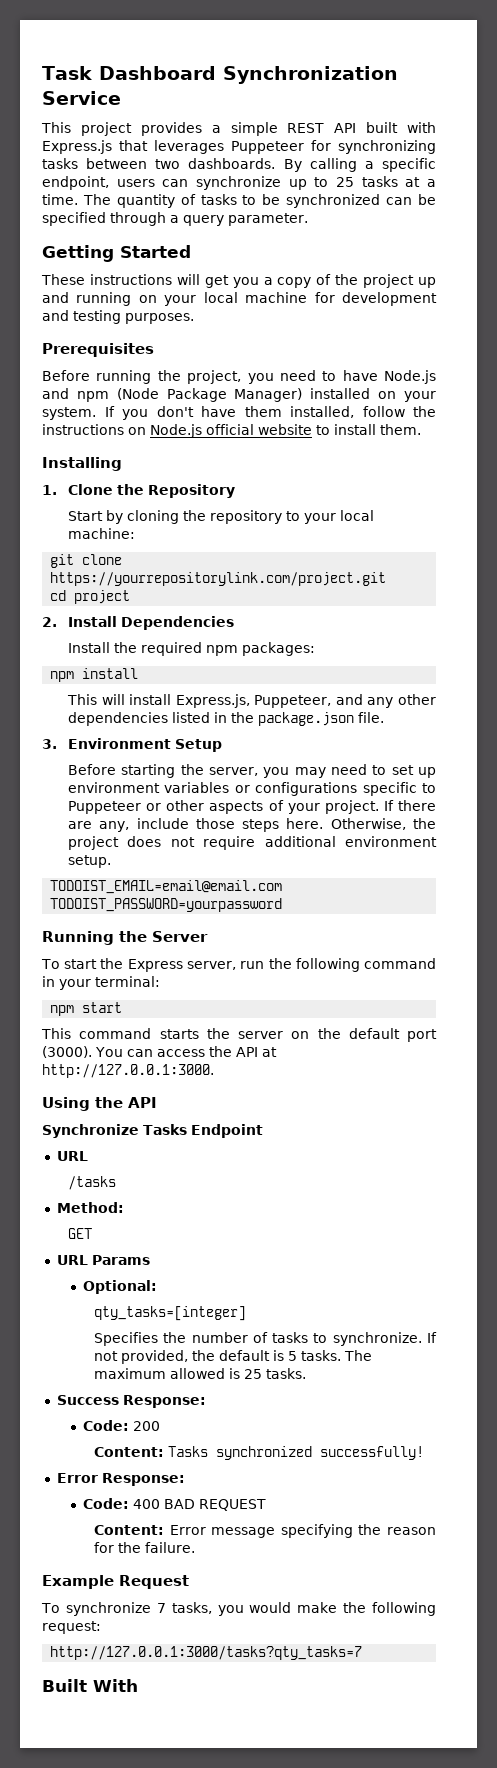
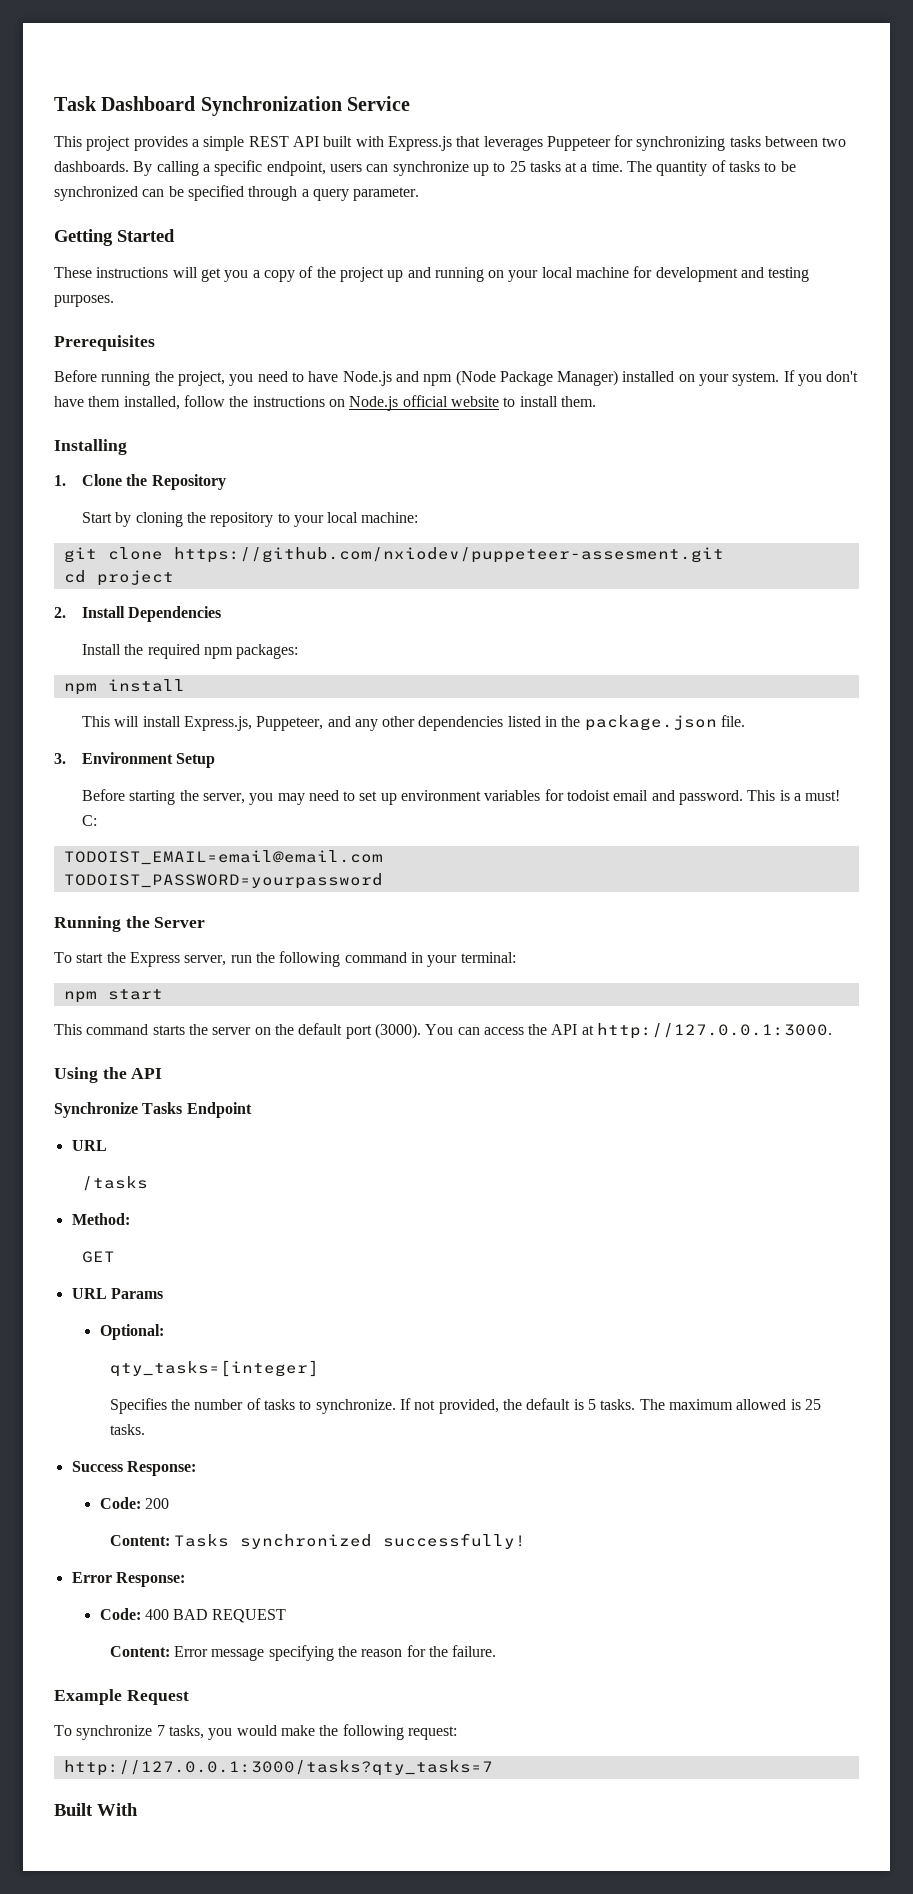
[50,572,387,586] https://yourrepositorylink.com/project.git -> [173,547,724,563] https://github.com/nxiodev/puppeteer-assesment.git
[234,782,436,796] [68,800,436,814] [68,818,436,832] [68,836,437,850] [68,855,112,868] or configurations specific to Puppeteer or other aspects of your project. If there are any, include those steps here. Otherwise, the project does not require additional environment setup. -> [544,789,841,805] [81,815,97,826] for todoist email and password. This is a must! C:

